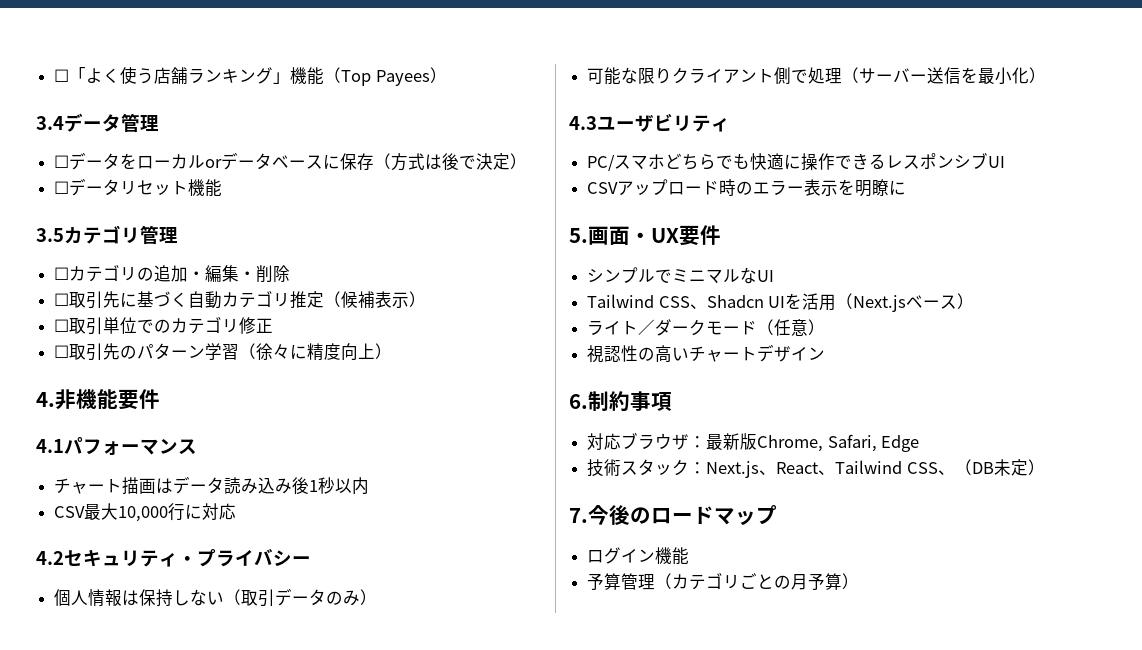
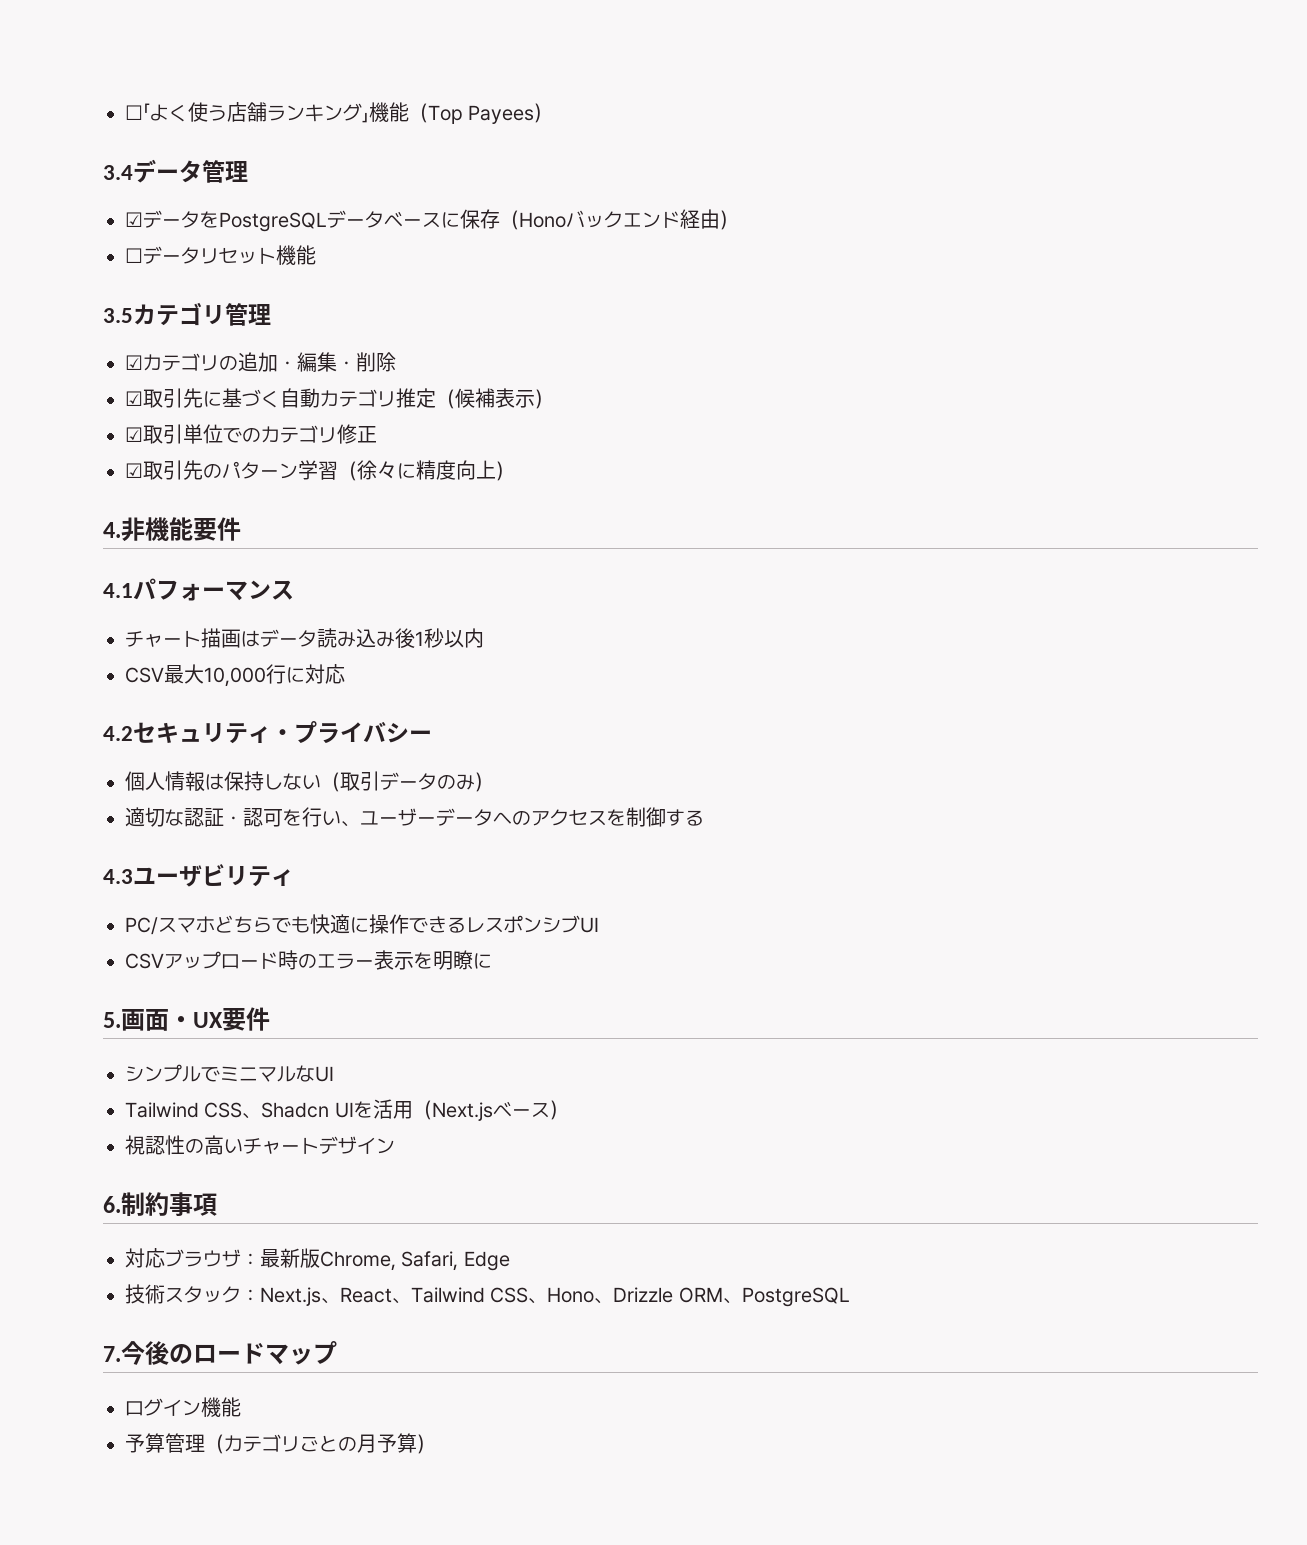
[54,155,70,168] ☐ -> [125,212,143,227] ☑
[137,154,223,169] ローカルor -> [219,212,327,232] PostgreSQL
[391,153,511,171] 方式は後で決定 -> [519,209,720,229] Honoバックエンド経由
[54,267,70,280] ☐ -> [125,355,143,370] ☑
[54,293,70,306] ☐ -> [125,391,143,406] ☑
[54,319,70,332] ☐ -> [125,427,143,442] ☑
[54,345,70,358] ☐ -> [125,463,143,478] ☑
[587,67,1047,85] 可能な限りクライアント側で処理（サーバー送信を最小化） -> [125,807,704,827] 適切な認証・認可を行い、ユーザーデータへのアクセスを制御する
[587,319,826,336] // ライト／ダークモード（任意） -> (569, 1110) none
[954,459,1045,476] （DB未定） -> [547,1287,850,1307] Hono、Drizzle ORM、PostgreSQL

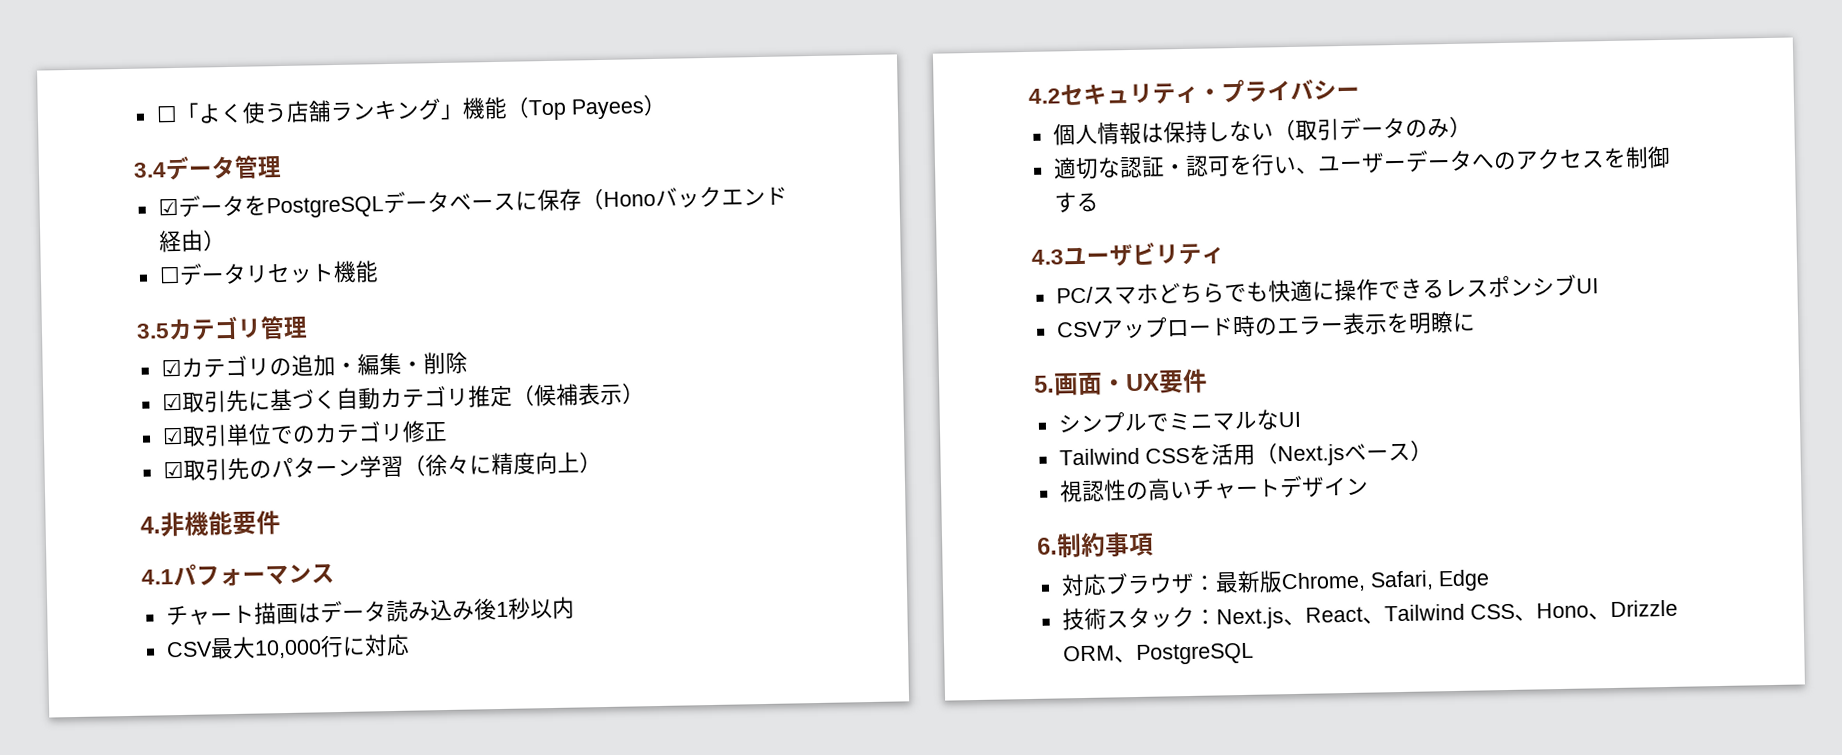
[242,1102,354,1119] 、Shadcn UI -> (1190, 455) none
[103,1341,337,1365] [125,1397,241,1417] [125,1433,436,1454] // 7.今後のロードマップ // ログイン機能 // 予算管理（カテゴリごとの月予算） -> (1254, 654) none

